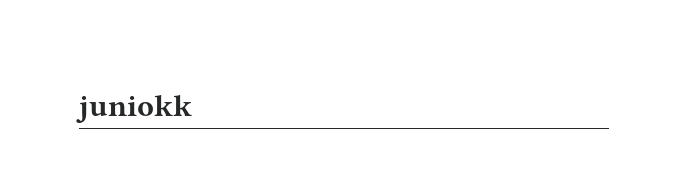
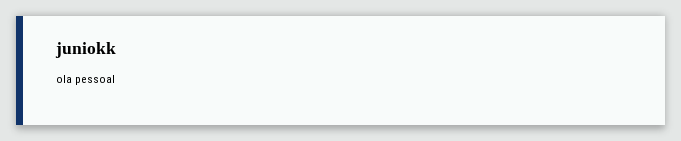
(192, 109) none -> [56,75,116,85] // ola pessoal

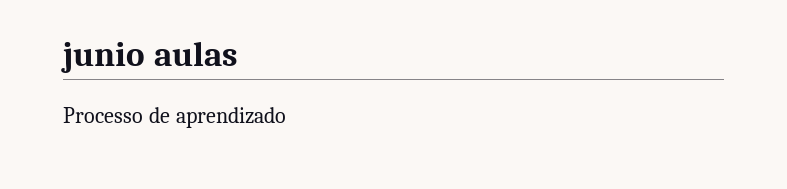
[55,42,116,58] [56,75,116,85] juniokk // ola pessoal -> [61,41,239,73] [63,107,286,128] junio aulas // Processo de aprendizado

